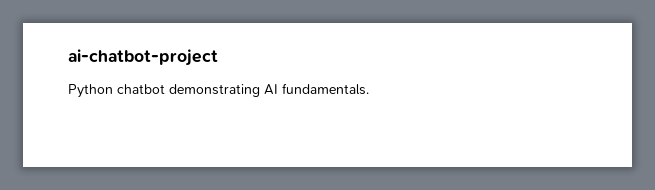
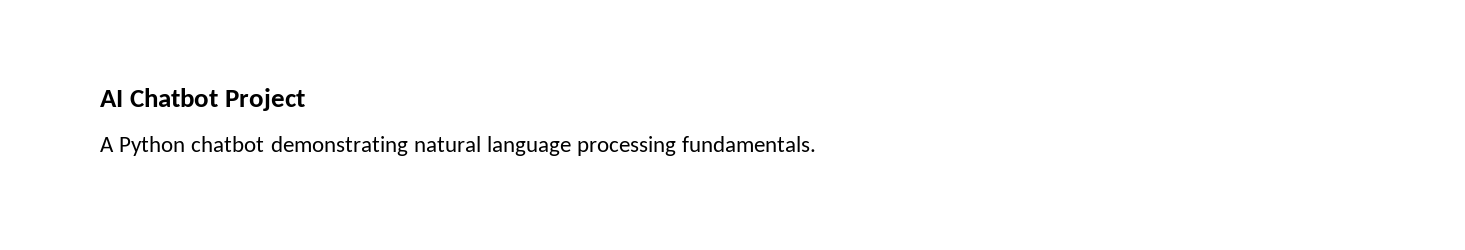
[68,49,218,66] [68,84,278,98] ai-chatbot-project // Python chatbot demonstrating AI -> [100,88,306,111] [100,136,677,156] AI Chatbot Project // A Python chatbot demonstrating natural language processing

